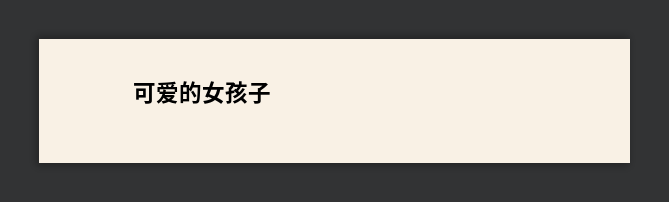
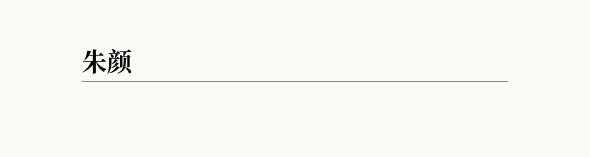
[133,81,271,104] 可爱的女孩子 -> [82,49,134,75] 朱颜

